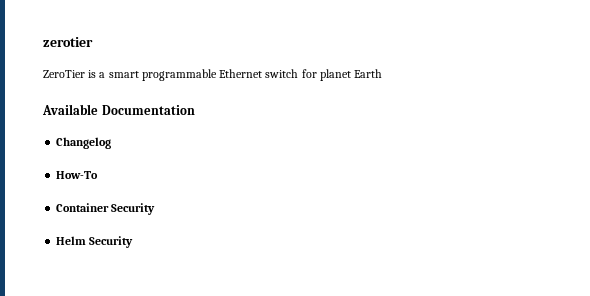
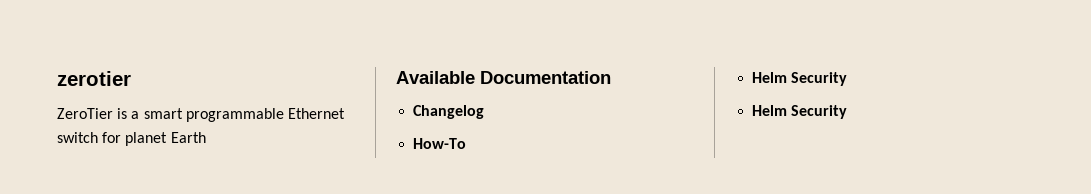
[56,203,110,212] Container -> [752,72,788,83] Helm

